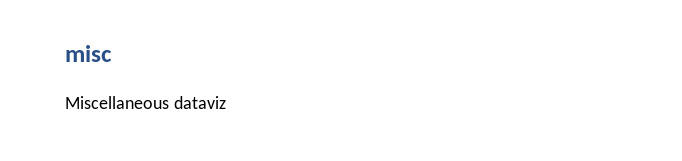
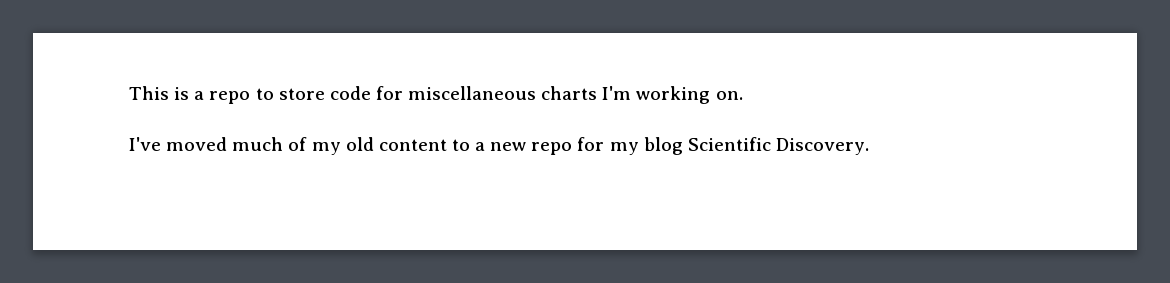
[65,45,112,62] [65,96,226,109] misc // Miscellaneous dataviz -> [129,86,743,104] [129,137,869,155] This is a repo to store code for miscellaneous charts I'm working on. // I've moved much of my old content to a new repo for my blog Scientific Discovery.

